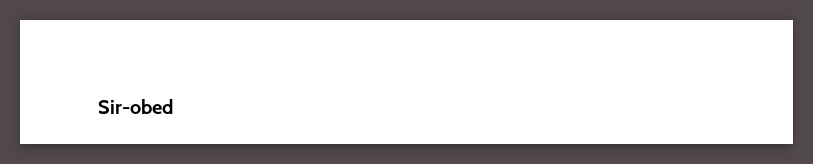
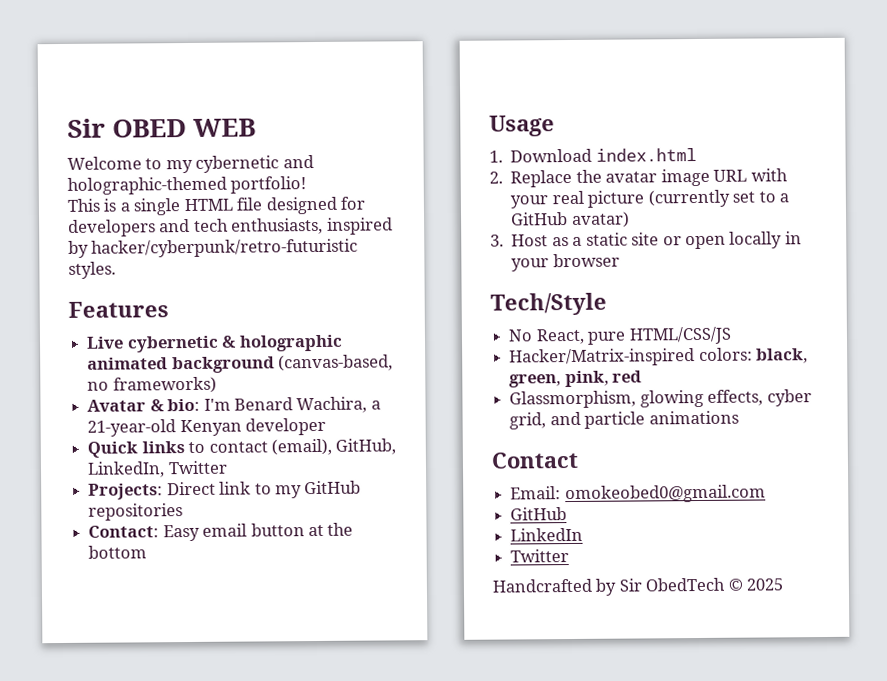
[98,99,173,114] Sir-obed -> [67,118,257,138] [67,155,314,174] [67,176,307,195] [67,196,366,216] [68,217,393,237] [68,238,359,258] [68,261,116,279] [68,301,169,318] [86,334,343,353] [87,354,394,374] [87,376,217,394] [87,396,381,414] [87,417,327,437] [87,438,397,458] [87,460,228,478] [88,480,362,500] [88,503,184,521] [88,522,354,542] [88,545,148,559] [489,115,555,137] [489,148,697,163] [489,168,788,188] [510,189,789,209] [510,211,630,228] [490,231,802,250] [511,253,620,272] [490,292,607,316] [508,326,732,345] [509,347,809,367] [509,370,643,388] [509,389,812,409] [509,410,739,430] [491,451,579,469] [510,484,766,504] [510,507,568,521] [510,527,584,542] [510,549,570,563] [492,577,784,596] Sir OBED WEB // Welcome to my cybernetic and holographic-themed portfolio! // This is a single HTML file designed for developers and tech enthusiasts, inspired by hacker/cyberpunk/retro-futuristic styles. // Features // Live cybernetic & holographic animated background (canvas-based, no frameworks) // Avatar & bio: I'm Benard Wachira, a 21-year-old Kenyan developer // Quick links to contact (email), GitHub, LinkedIn, Twitter // Projects: Direct link to my GitHub repositories // Contact: Easy email button at the bottom // Usage // 1. Download index.html // 2. Replace the avatar image URL with your real picture (currently set to a GitHub avatar) // 3. Host as a static site or open locally in your browser // Tech/Style // No React, pure HTML/CSS/JS // Hacker/Matrix-inspired colors: black, green, pink, red // Glassmorphism, glowing effects, cyber grid, and particle animations // Contact // Email: omokeobed0@gmail.com // GitHub // LinkedIn // Twitter // Handcrafted by Sir ObedTech © 2025

